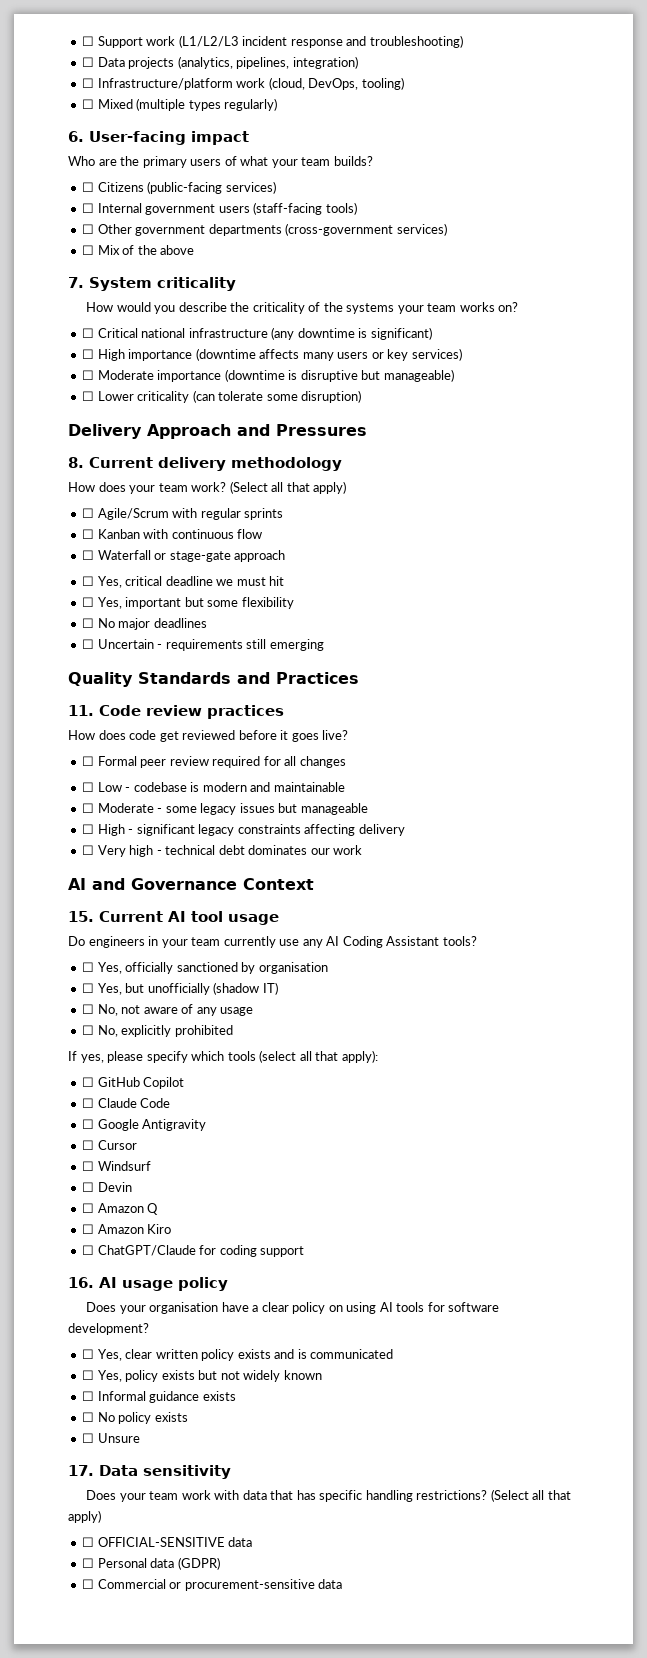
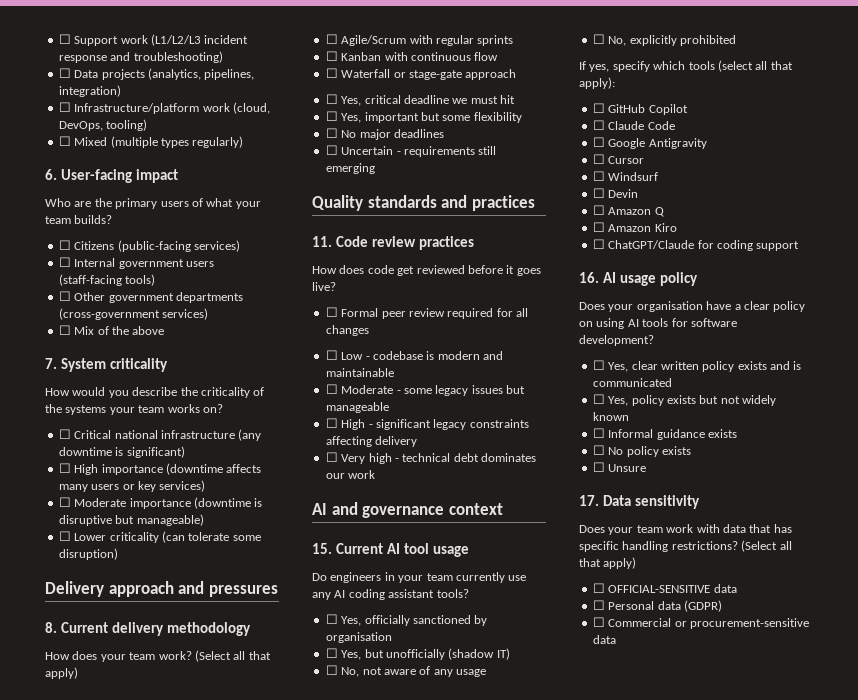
[147,424,367,439] Approach and Pressures -> [108,581,278,597] approach and pressures
[138,672,359,684] Standards and Practices -> [367,195,535,211] standards and practices
[131,878,314,890] Governance Context -> [362,503,503,518] governance context
[342,936,440,948] Coding Assistant -> [348,589,435,600] coding assistant
[107,1051,144,1063] please -> (610, 68) none

